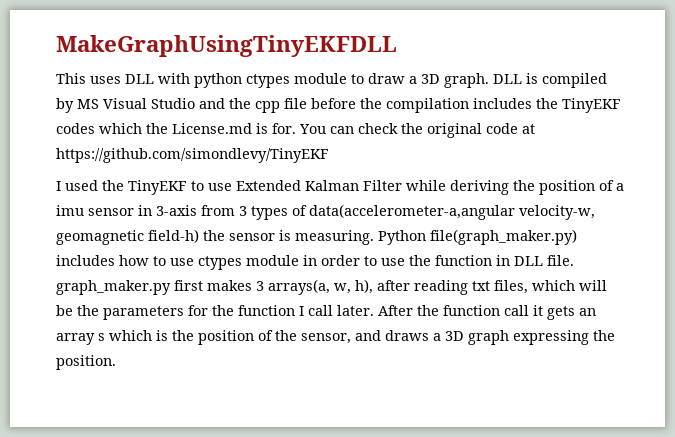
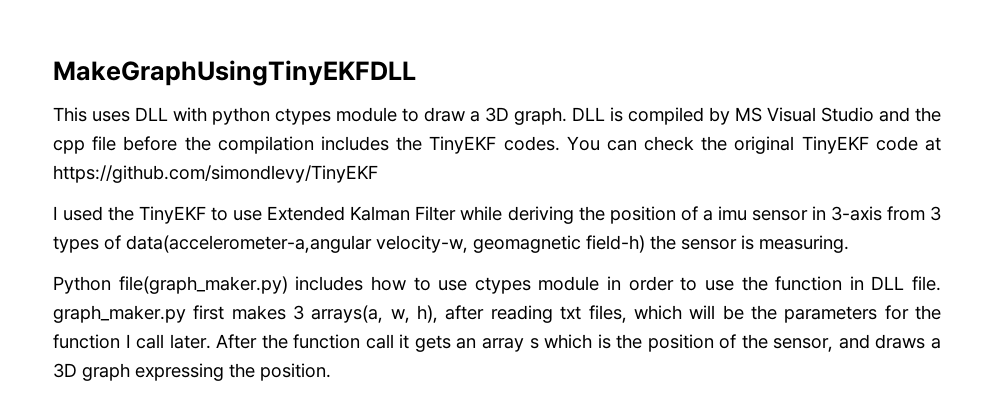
[56,123,296,134] codes which the License.md is for. -> [503,136,560,151] codes.
(482, 130) none -> [801,136,869,154] TinyEKF
(374, 237) none -> (849, 244) //

